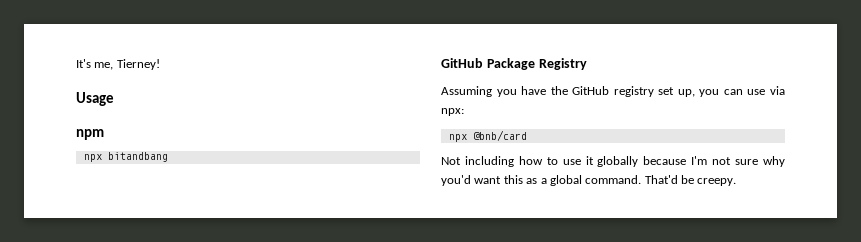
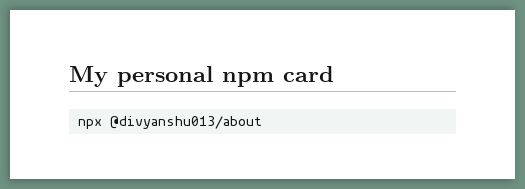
[76,59,160,70] [76,92,114,106] It's me, Tierney! // Usage // -> [69,66,213,87] My personal
[83,152,168,162] [441,58,587,70] [441,86,785,97] [441,108,464,116] [448,130,527,142] [441,156,785,167] [441,175,737,186] // npx bitandbang // GitHub Package Registry // Assuming you have the GitHub registry set up, you can use via npx: // npx @bnb/card // Not including how to use it globally because I'm not sure why you'd want this as a global command. That'd be creepy. -> [283,66,334,82] [77,116,262,129] card // npx @divyanshu013/about

